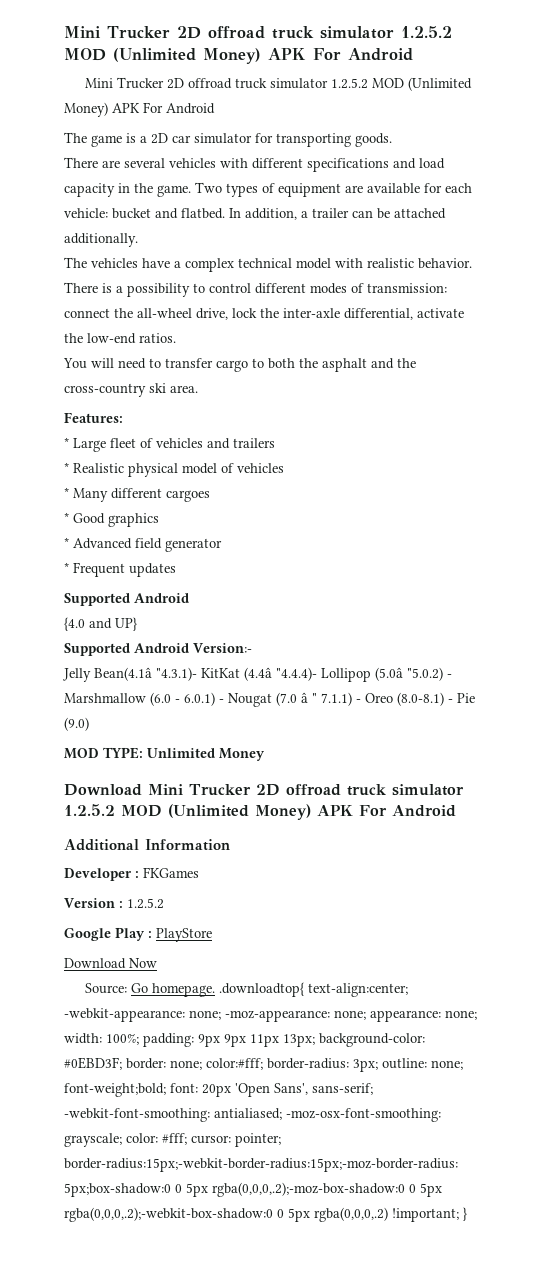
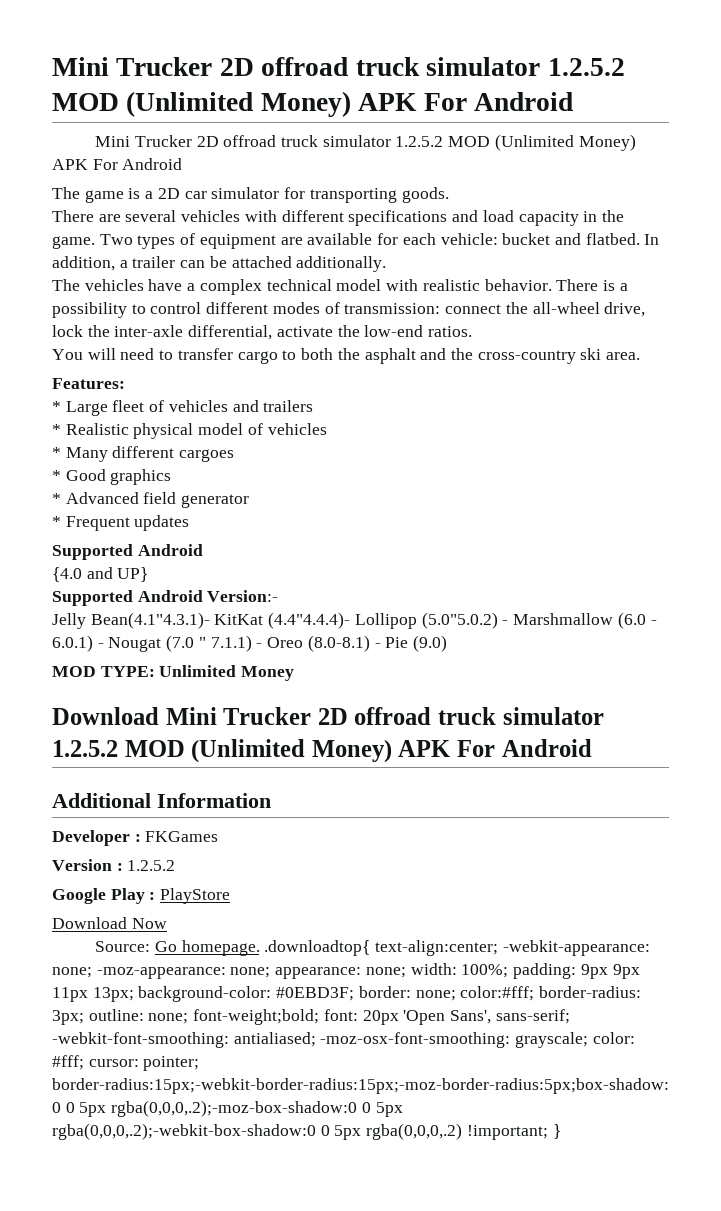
[94,667,443,682] Bean(4.1â "4.3.1)- KitKat (4.4â "4.4.4)- Lollipop (5.0â "5.0.2) -> [90,612,498,629] Bean(4.1"4.3.1)- KitKat (4.4"4.4.4)- Lollipop (5.0"5.0.2)
[301,692,308,703] â -> (195, 643) none

